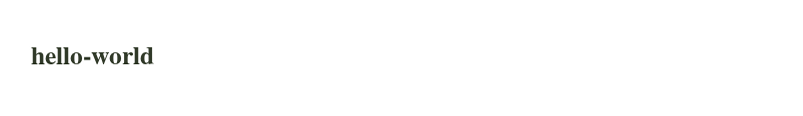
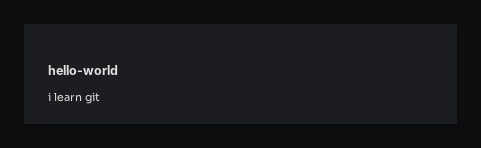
(155, 56) none -> [48,92,100,104] // i learn git

